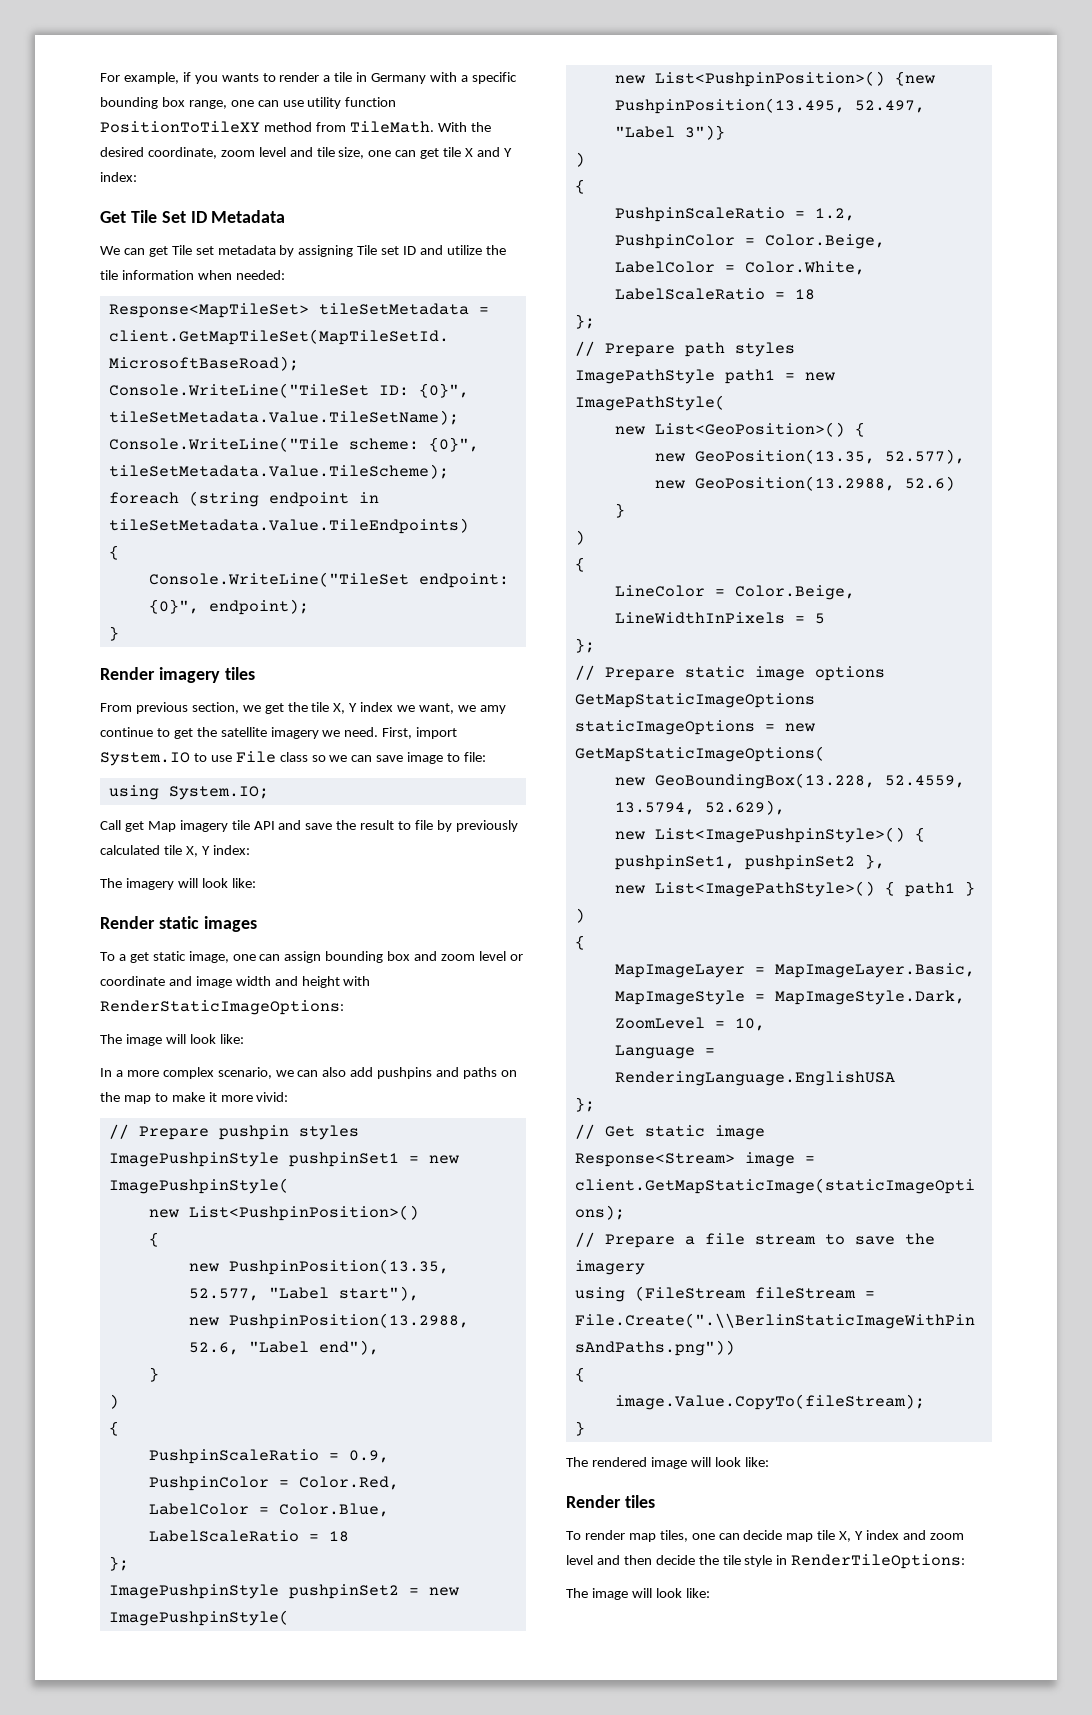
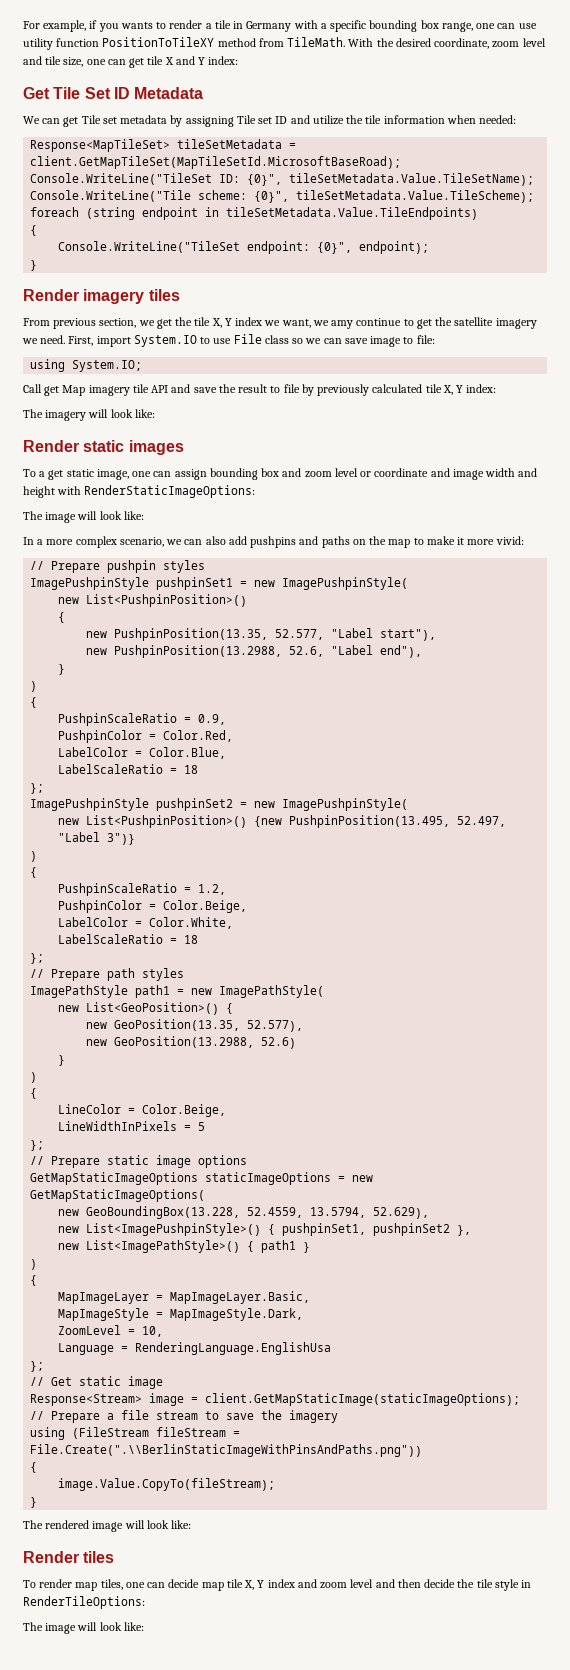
[614,1071,895,1086] RenderingLanguage.EnglishUSA -> [135,1342,332,1355] RenderingLanguage.EnglishUsa

